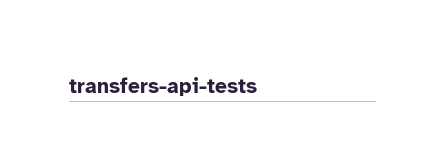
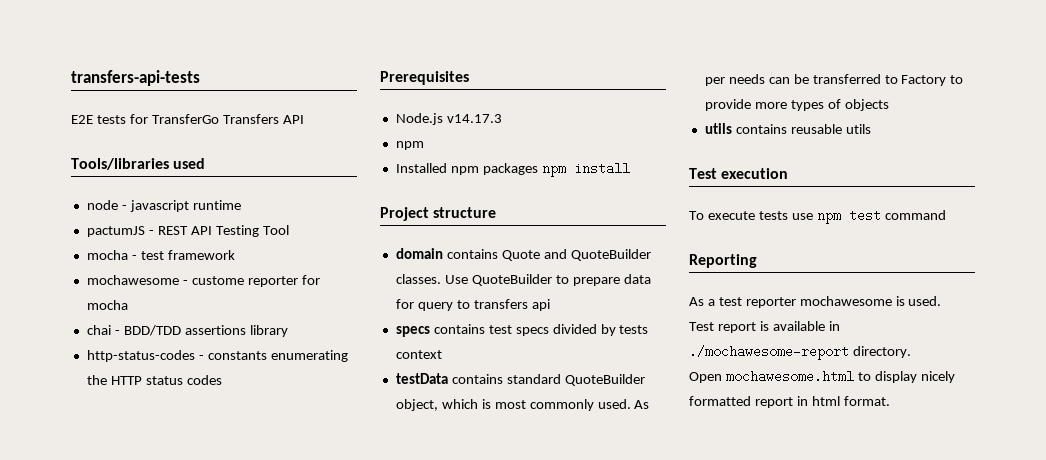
(257, 86) none -> [71,114,304,124] [71,158,206,170] [86,200,241,212] [86,225,289,237] [86,250,235,260] [86,275,320,287] [86,300,128,310] [86,325,288,337] [86,350,348,362] [86,375,222,385] [380,71,469,85] [395,113,502,125] [395,141,424,150] [395,162,630,177] [380,207,497,221] [395,248,651,261] [395,274,651,286] [395,299,550,311] [395,324,649,337] [395,350,442,359] [395,373,645,386] [395,399,650,411] [704,74,964,86] [704,99,889,111] [704,123,871,134] [689,168,789,179] [689,209,946,224] [689,254,757,268] [689,296,942,308] [689,321,840,333] [689,345,911,360] [689,370,955,383] [689,396,890,408] // E2E tests for TransferGo Transfers API // Tools/libraries used // node - javascript runtime // pactumJS - REST API Testing Tool // mocha - test framework // mochawesome - custome reporter for mocha // chai - BDD/TDD assertions library // http-status-codes - constants enumerating the HTTP status codes // Prerequisites // Node.js v14.17.3 // npm // Installed npm packages npm install // Project structure // domain contains Quote and QuoteBuilder classes. Use QuoteBuilder to prepare data for query to transfers api // specs contains test specs divided by tests context // testData contains standard QuoteBuilder object, which is most commonly used. As per needs can be transferred to Factory to provide more types of objects // utils contains reusable utils // Test execution // To execute tests use npm test command // Reporting // As a test reporter mochawesome is used. // Test report is available in ./mochawesome-report directory. // Open mochawesome.html to display nicely formatted report in html format.

